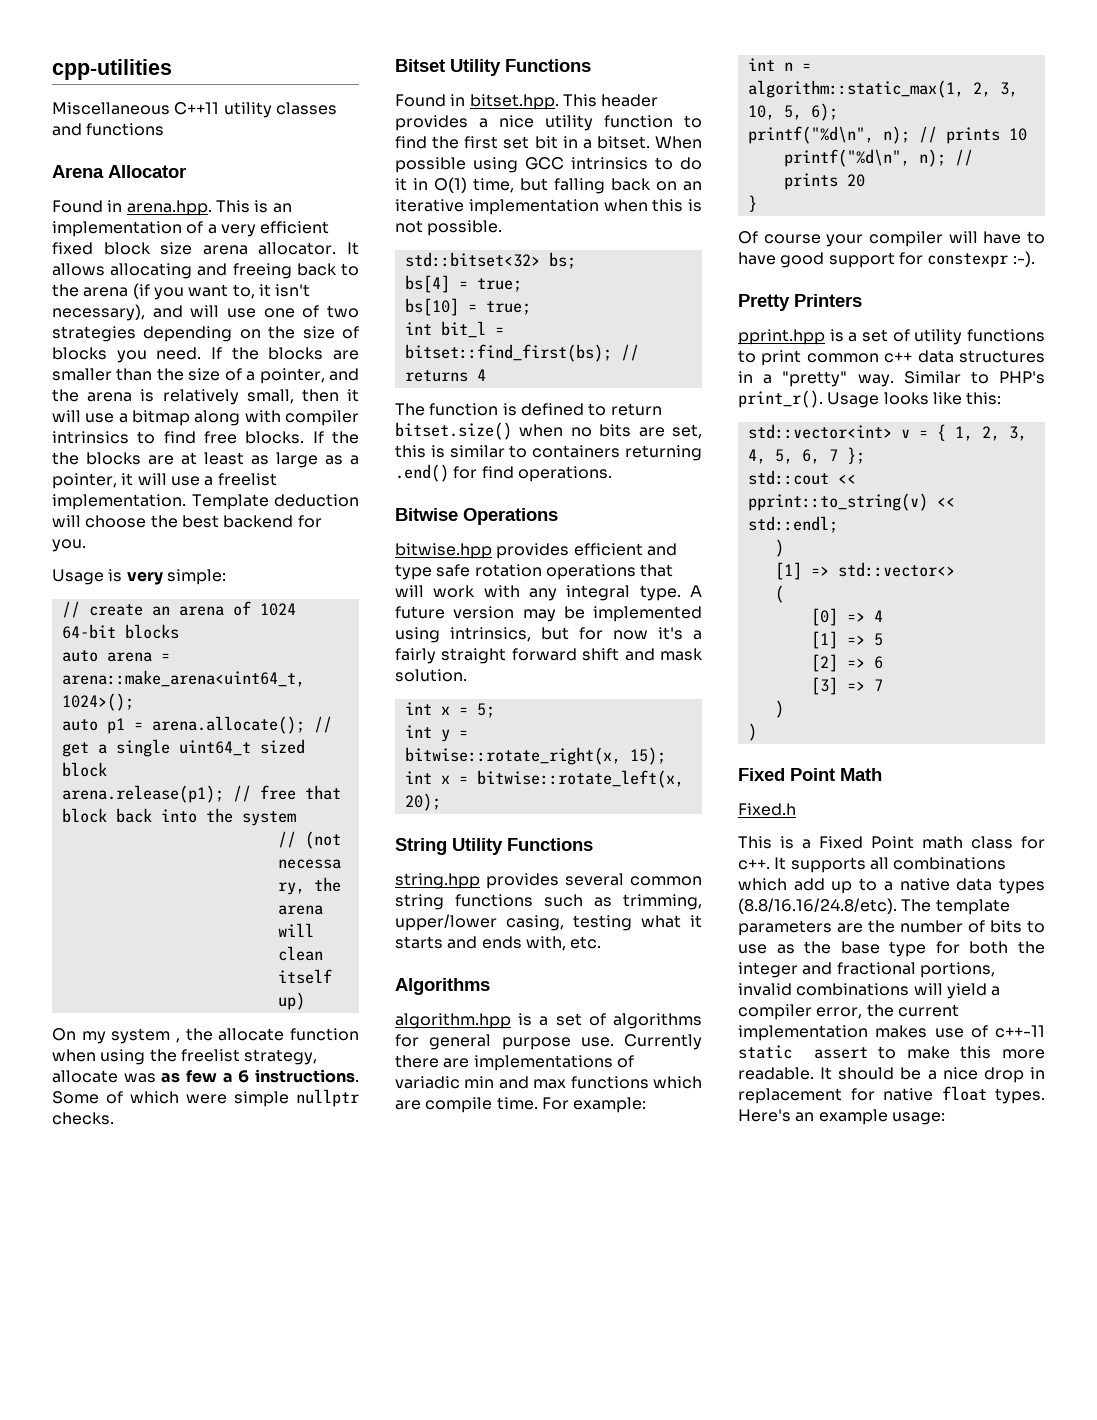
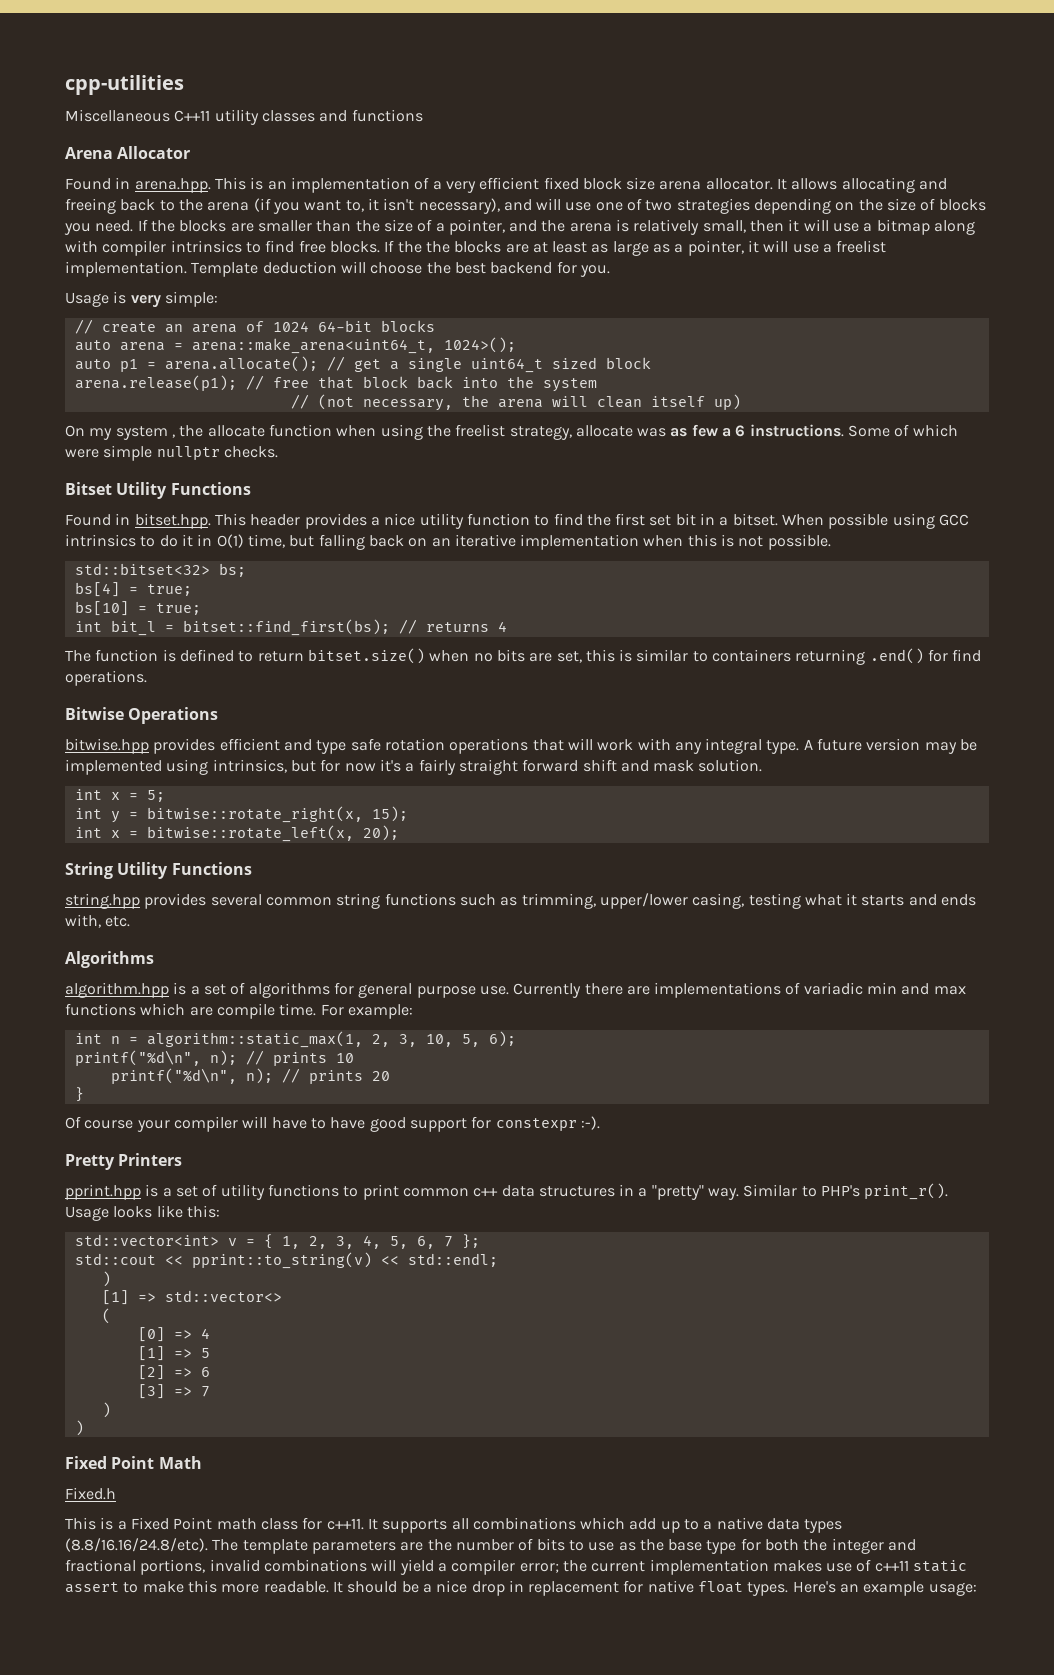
[738,859,770,870] c++. -> [326,1518,364,1530] c++11.
[816,1007,863,1019] error, -> [519,1563,559,1573] error;
[995,1025,1045,1038] c++-11 -> [874,1560,909,1572] c++11

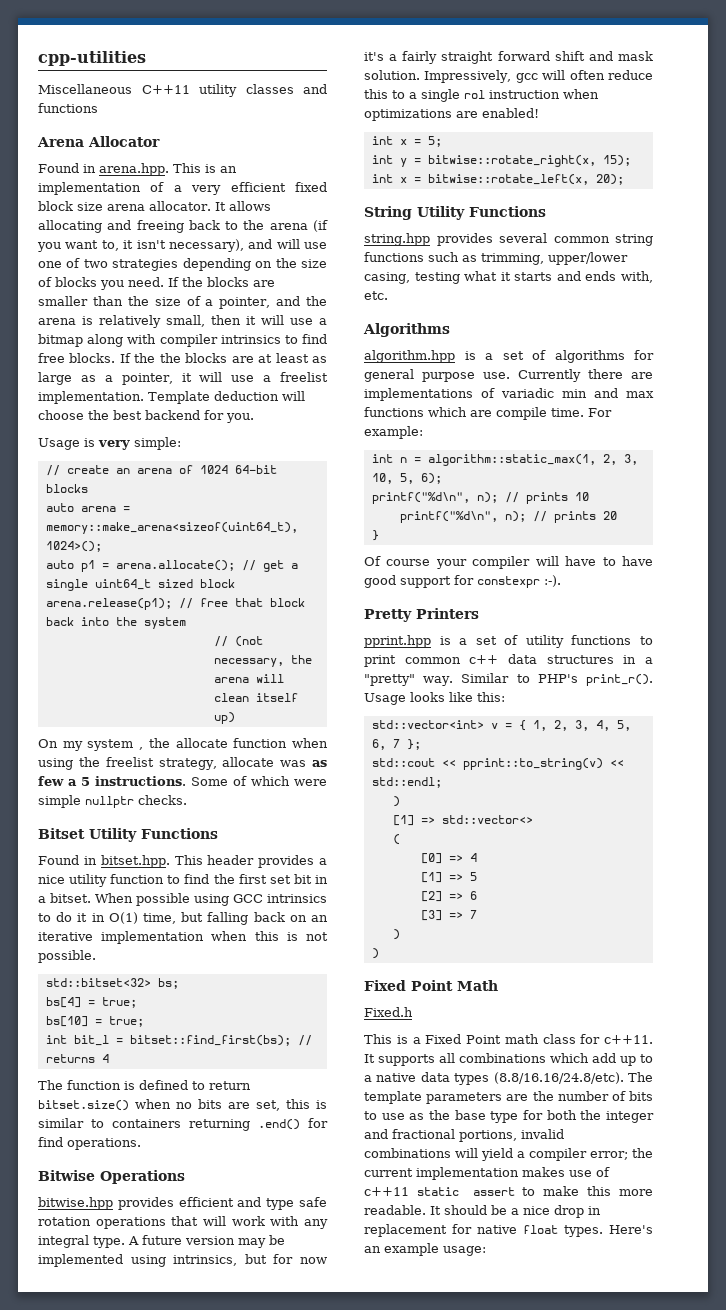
[191,338,435,354] arena::make_arena<uint64_t, -> [45,522,298,534] memory::make_arena<sizeof(uint64_t),
[735,425,746,437] 6 -> [81,777,90,786] 5
(763, 765) none -> [424,70,653,83] [364,89,599,102] [364,108,539,121] Impressively, gcc will often reduce this to a single rol instruction when optimizations are enabled!

